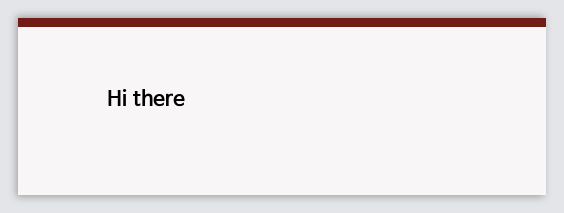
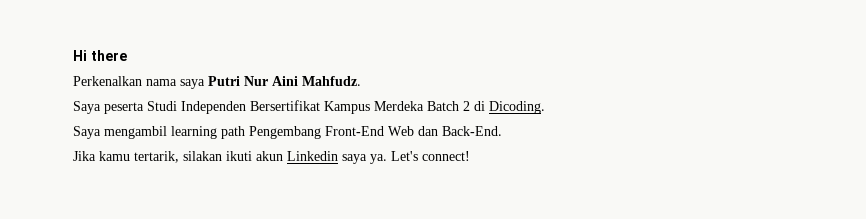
(185, 98) none -> [73,76,361,89] [73,100,545,114] [73,126,502,139] [73,151,470,164] // Perkenalkan nama saya Putri Nur Aini Mahfudz. // Saya peserta Studi Independen Bersertifikat Kampus Merdeka Batch 2 di Dicoding. // Saya mengambil learning path Pengembang Front-End Web dan Back-End. // Jika kamu tertarik, silakan ikuti akun Linkedin saya ya. Let's connect!

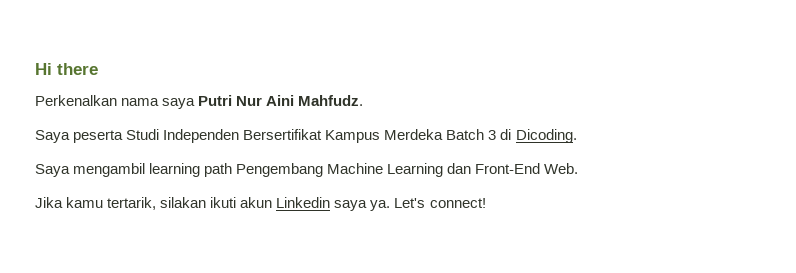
[463,101,470,111] 2 -> [488,130,497,140] 3
[325,126,502,136] Front-End Web dan Back-End. -> [327,163,579,177] Machine Learning dan Front-End Web.

